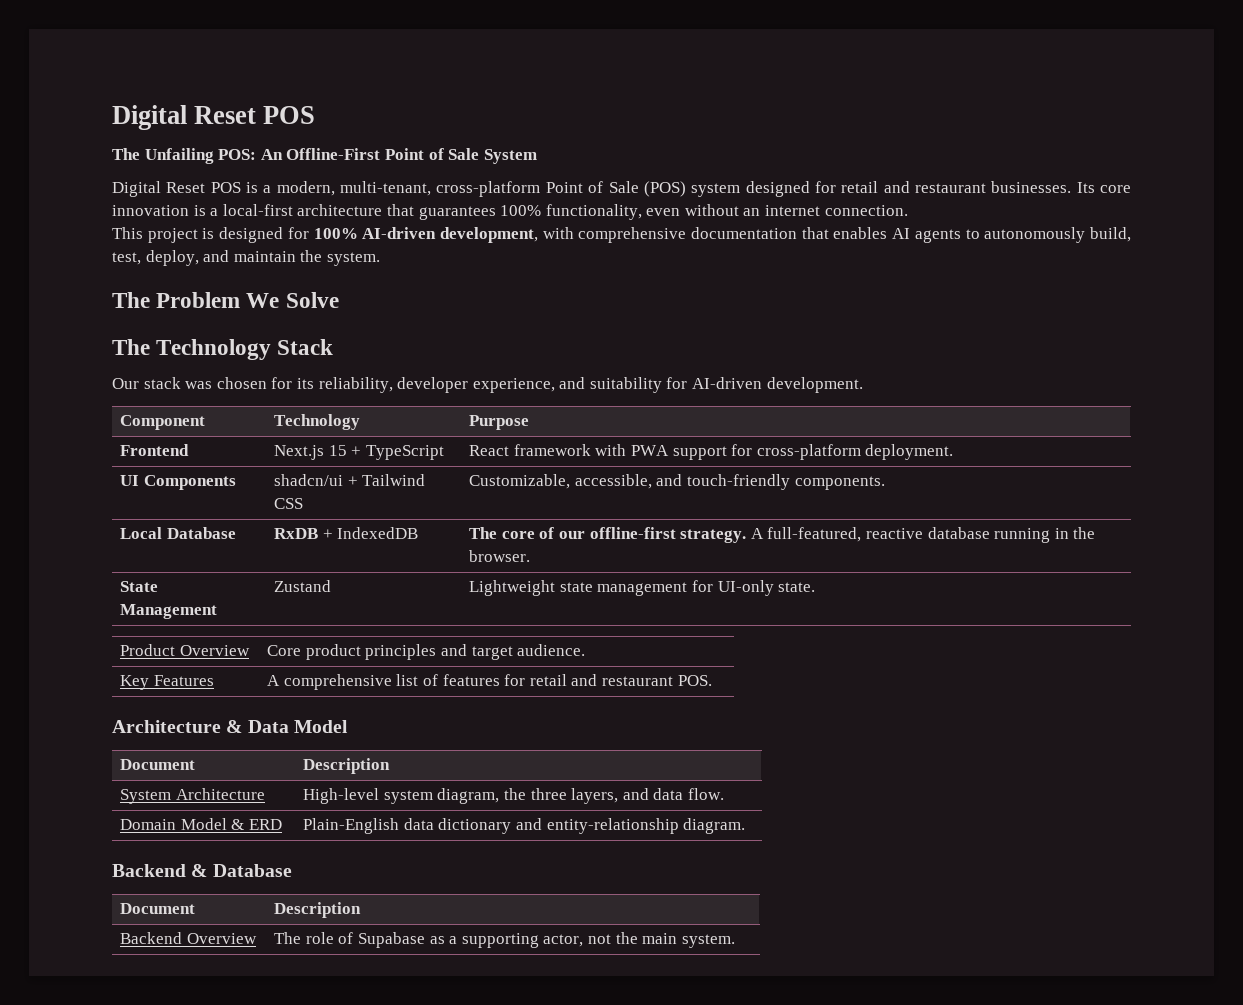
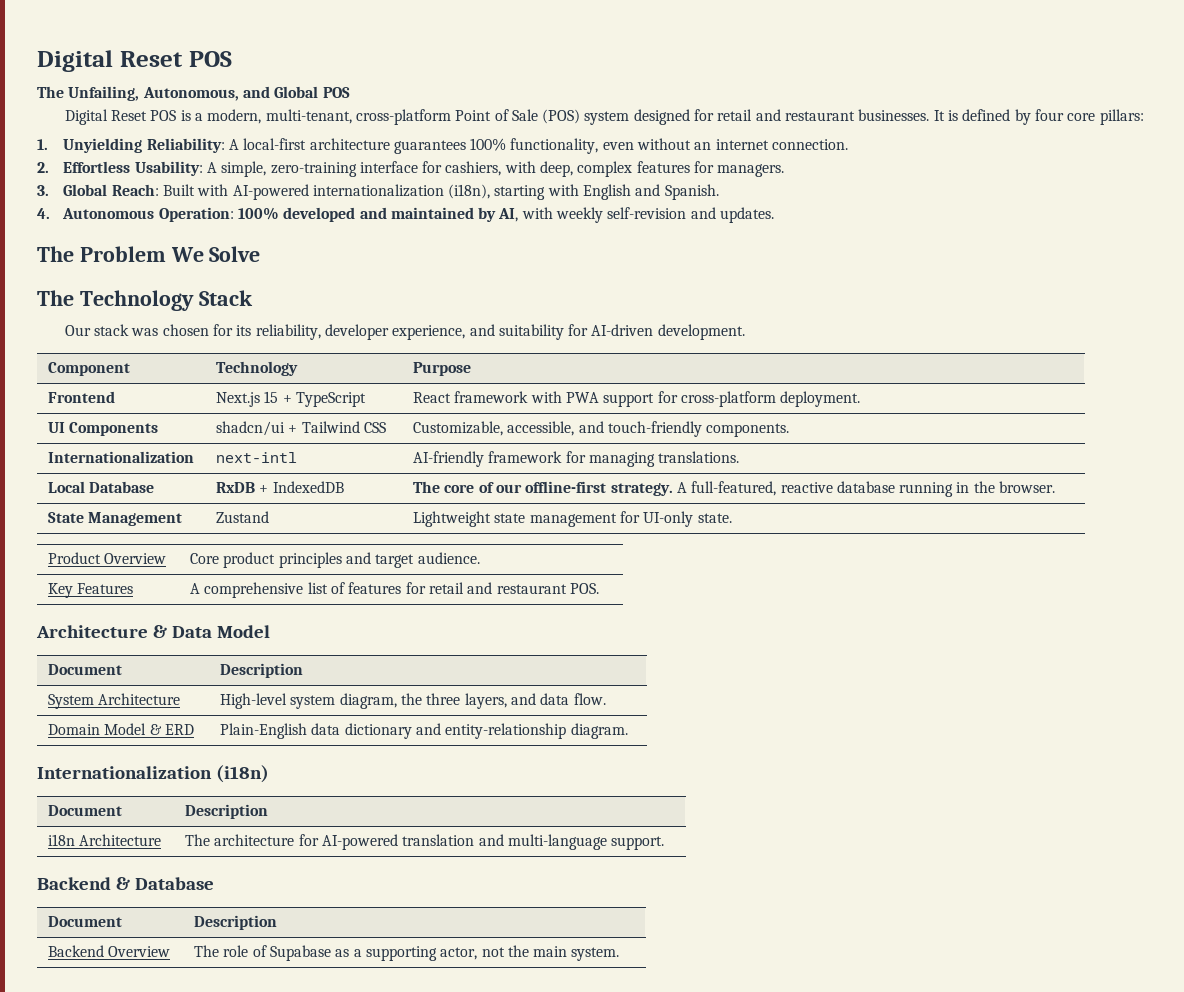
[144,148,537,164] Unfailing POS: An Offline-First Point of Sale System -> [68,86,350,101] Unfailing, Autonomous, and Global POS
[1076,182,1132,193] [112,205,219,216] Its core innovation is a -> [933,109,1144,125] [37,138,239,153] It is defined by four core pillars: // 1. Unyielding Reliability: A
[386,204,414,216] that -> (390, 144) none
[112,227,1132,243] [112,250,380,266] This project is designed for 100% AI-driven development, with comprehensive documentation that enables AI agents to autonomously build, test, deploy, and maintain the system. -> [37,161,785,177] [37,184,719,200] [37,207,775,223] 2. Effortless Usability: A simple, zero-training interface for cashiers, with deep, complex features for managers. // 3. Global Reach: Built with AI-powered internationalization (i18n), starting with English and Spanish. // 4. Autonomous Operation: 100% developed and maintained by AI, with weekly self-revision and updates.
(885, 483) none -> [47,451,194,463] [215,452,297,463] [412,451,740,467] // Internationalization | next-intl | AI-friendly framework for managing translations.
(746, 826) none -> [37,765,269,783] [47,805,122,816] [184,804,268,819] [47,834,162,846] [184,834,665,850] // Internationalization (i18n) // Document | Description // i18n Architecture | The architecture for AI-powered translation and multi-language support.

